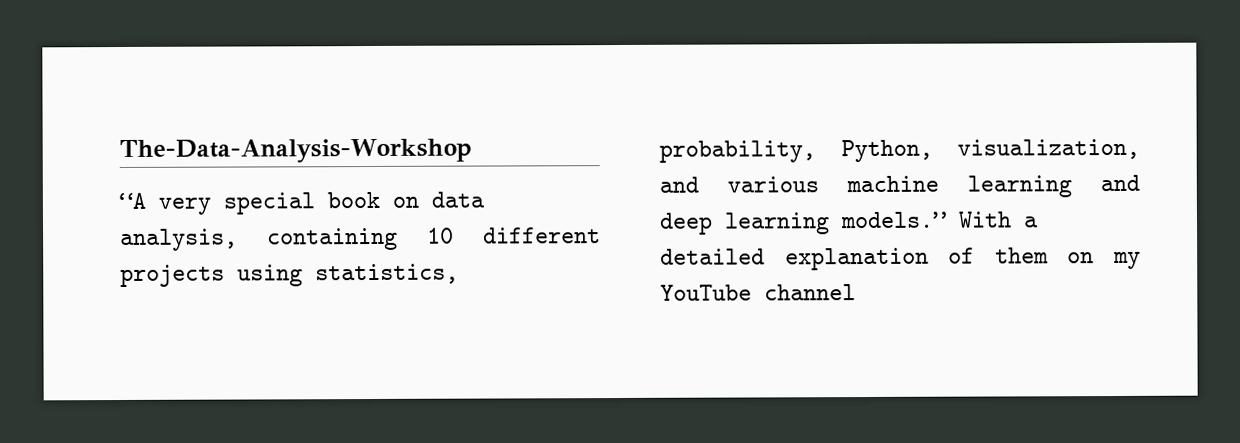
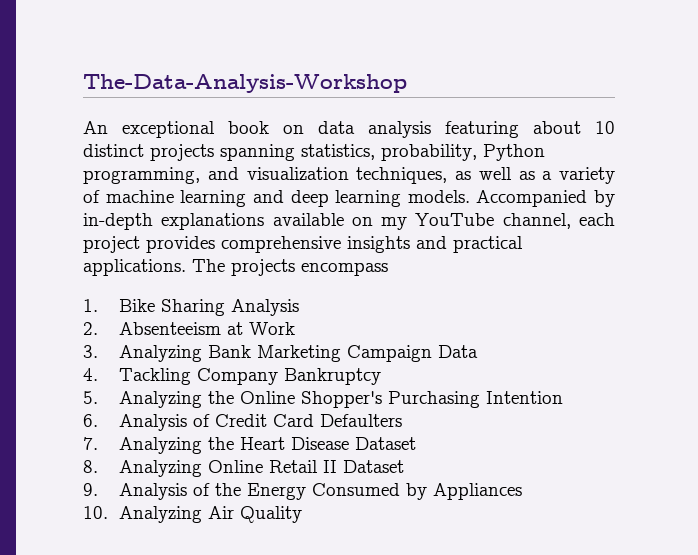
[119,191,485,215] [120,227,601,252] [120,263,459,288] [659,138,1140,163] [659,176,819,193] “A very special book on data analysis, containing 10 different projects using statistics, probability, Python, visualization, and various -> [83,121,615,138] [83,144,545,161] [83,167,615,184] [83,190,100,203] An exceptional book on data analysis featuring about 10 distinct projects spanning statistics, probability, Python programming, and visualization techniques, as well as a variety of
[840,211,1039,229] [660,247,1141,271] [660,284,856,301] models.” With a detailed explanation of them on my YouTube channel -> [407,190,615,207] [83,213,615,230] [83,236,523,253] [83,259,388,276] [83,299,300,316] [83,322,296,335] [83,345,479,362] [83,368,382,385] [83,391,564,408] [83,414,403,431] [83,437,417,454] [83,460,405,477] [83,483,523,500] [83,506,303,523] models. Accompanied by in-depth explanations available on my YouTube channel, each project provides comprehensive insights and practical applications. The projects encompass // 1. Bike Sharing Analysis // 2. Absenteeism at Work // 3. Analyzing Bank Marketing Campaign Data // 4. Tackling Company Bankruptcy // 5. Analyzing the Online Shopper's Purchasing Intention // 6. Analysis of Credit Card Defaulters // 7. Analyzing the Heart Disease Dataset // 8. Analyzing Online Retail II Dataset // 9. Analysis of the Energy Consumed by Appliances // 10. Analyzing Air Quality

